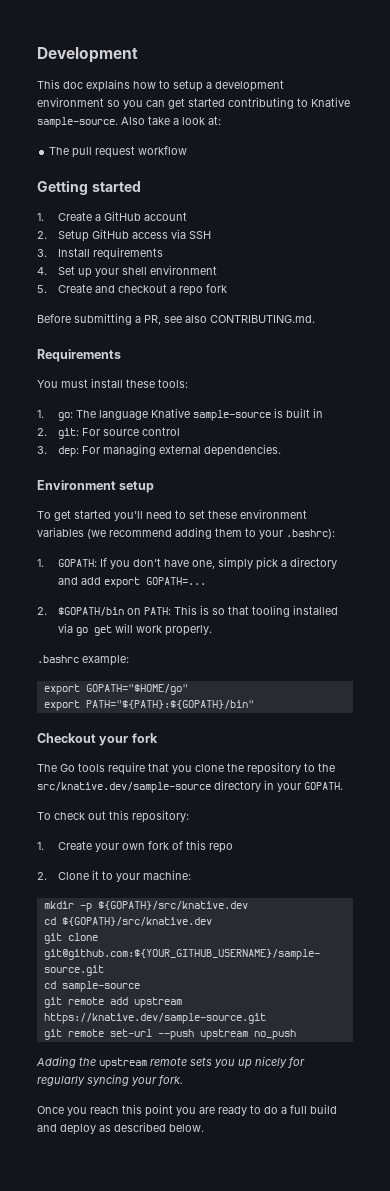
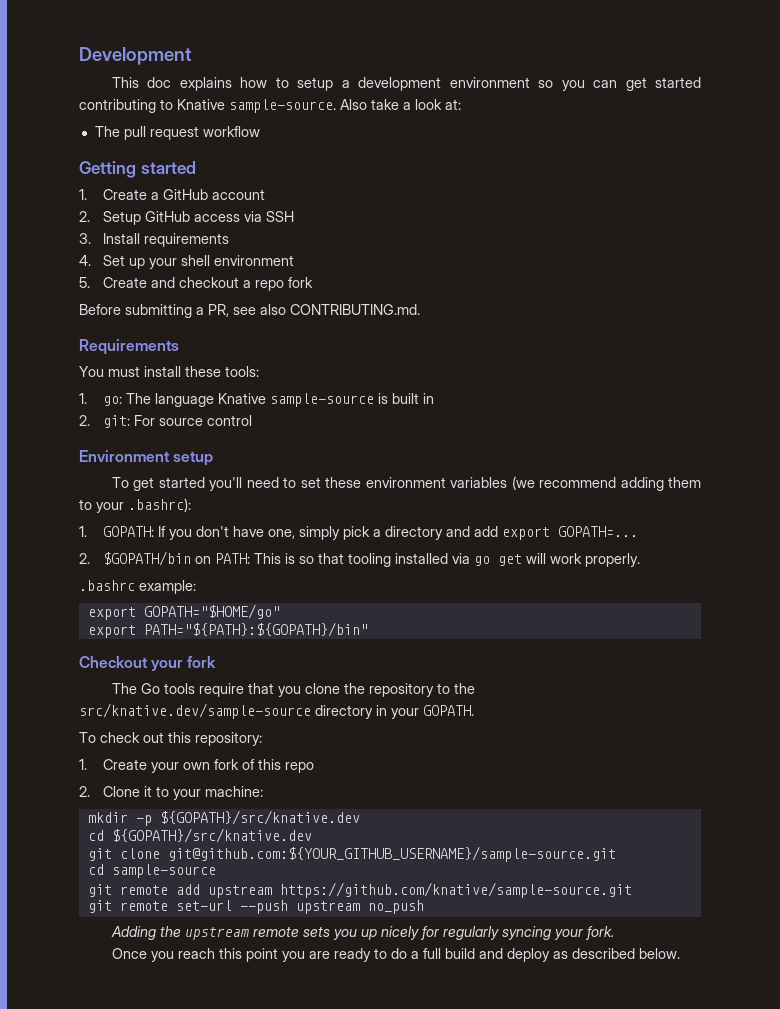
[37,444,282,457] // 3. dep: For managing external dependencies. -> (253, 420) none
[43,1013,266,1024] https://knative.dev/sample-source.git -> [279,882,632,898] https://github.com/knative/sample-source.git

